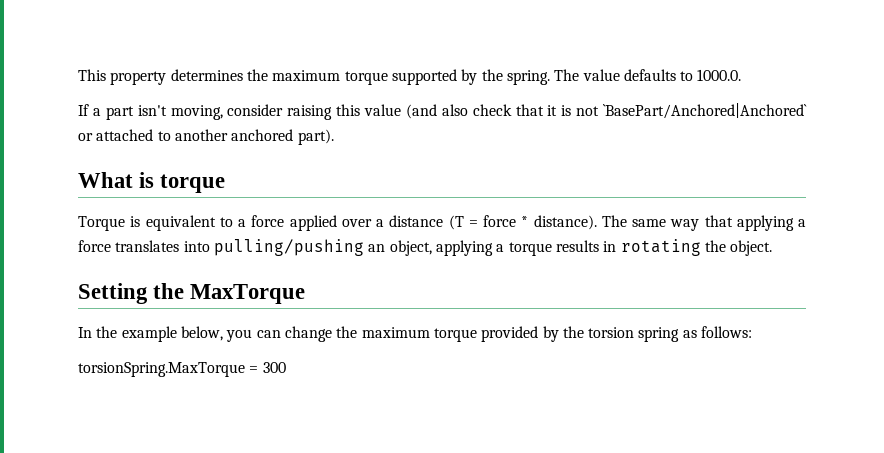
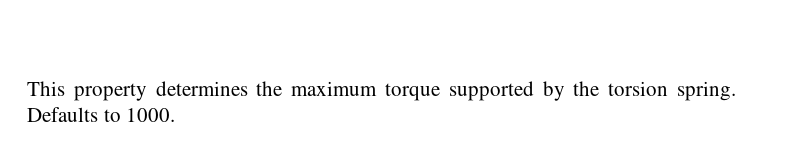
[506,69,742,85] [78,103,807,120] [78,129,334,145] [78,172,226,193] [78,215,806,231] [78,239,773,256] [78,283,306,304] [78,326,753,342] [78,362,286,377] spring. The value defaults to 1000.0. // If a part isn't moving, consider raising this value (and also check that it is not `BasePart/Anchored|Anchored` or attached to another anchored part). // What is torque // Torque is equivalent to a force applied over a distance (T = force * distance). The same way that applying a force translates into pulling/pushing an object, applying a torque results in rotating the object. // Setting the MaxTorque // In the example below, you can change the maximum torque provided by the torsion spring as follows: // torsionSpring.MaxTorque = 300 -> [608,81,736,101] [27,107,176,122] torsion spring. Defaults to 1000.

